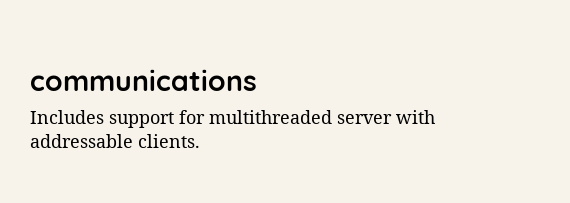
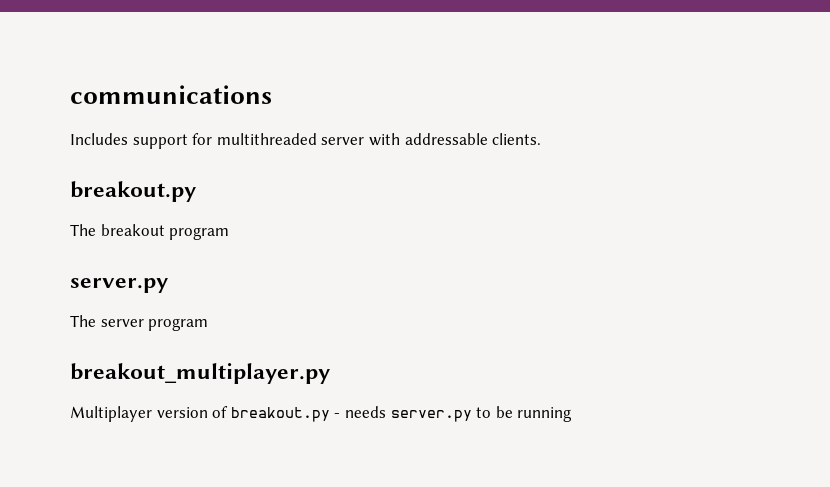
(200, 141) none -> [70,181,196,202] [70,224,230,240] [70,278,168,293] [70,315,209,331] [70,363,330,384] [70,406,573,422] // breakout.py // The breakout program // server.py // The server program // breakout_multiplayer.py // Multiplayer version of breakout.py - needs server.py to be running

